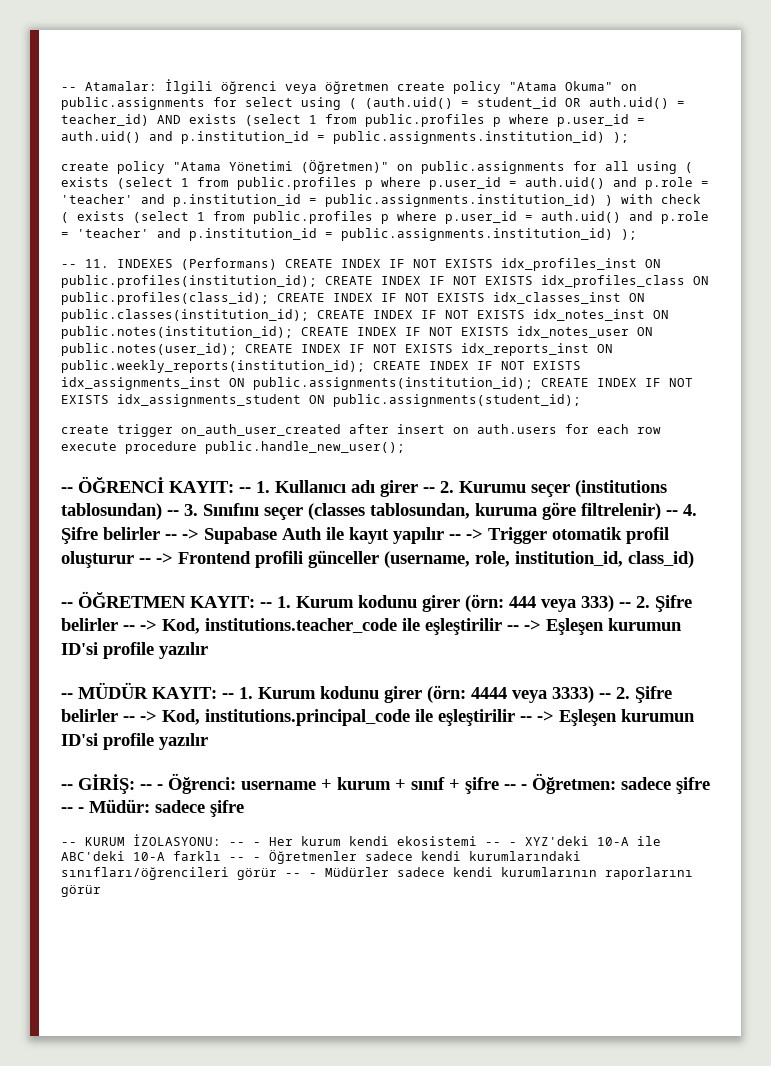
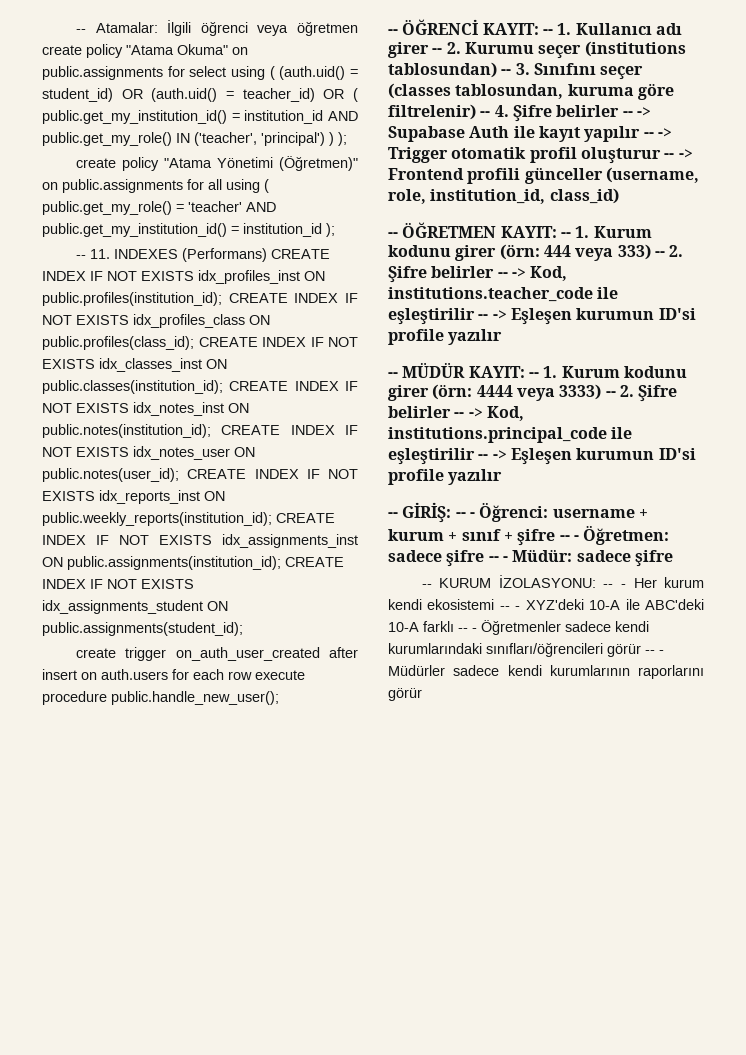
[477,97,685,109] [61,114,645,127] [61,131,605,144] student_id OR auth.uid() = teacher_id) AND exists (select 1 from public.profiles p where p.user_id = auth.uid() and p.institution_id = public.assignments.institution_id) -> [42,88,358,102] [42,110,358,124] [42,132,334,146] student_id) OR (auth.uid() = teacher_id) OR ( public.get_my_institution_id() = institution_id AND public.get_my_role() IN ('teacher', 'principal') )
[61,177,709,190] [61,194,701,207] [61,211,709,224] [61,228,613,241] exists (select 1 from public.profiles p where p.user_id = auth.uid() and p.role = 'teacher' and p.institution_id = public.assignments.institution_id) ) with check ( exists (select 1 from public.profiles p where p.user_id = auth.uid() and p.role = 'teacher' and p.institution_id = public.assignments.institution_id) -> [42,201,276,215] [42,223,322,237] public.get_my_role() = 'teacher' AND public.get_my_institution_id() = institution_id

